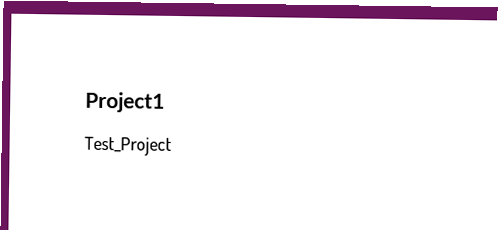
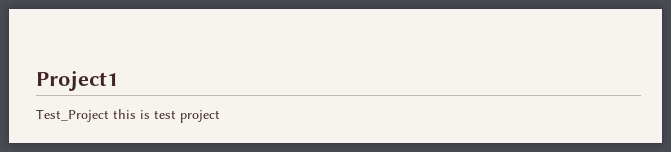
(172, 146) none -> [113,109,220,123] this is test project

